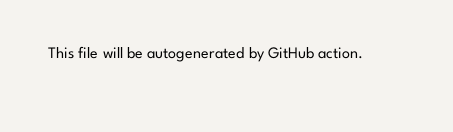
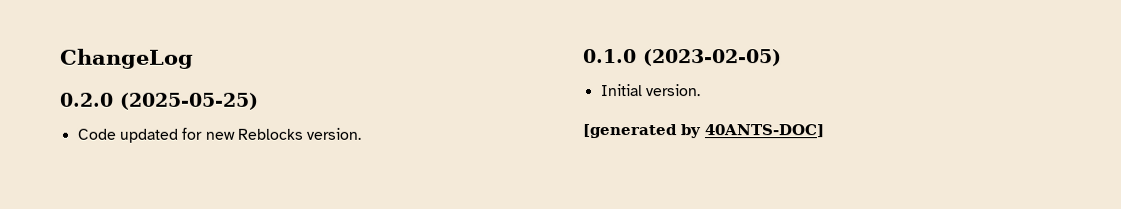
[48,46,364,62] This file will be autogenerated by GitHub action. -> [60,48,194,69] [59,92,259,110] [76,127,362,143] [583,49,782,67] [600,84,701,97] [582,124,824,139] ChangeLog // 0.2.0 (2025-05-25) // Code updated for new Reblocks version. // 0.1.0 (2023-02-05) // Initial version. // [generated by 40ANTS-DOC]

